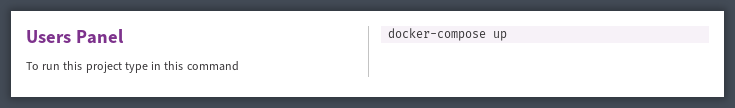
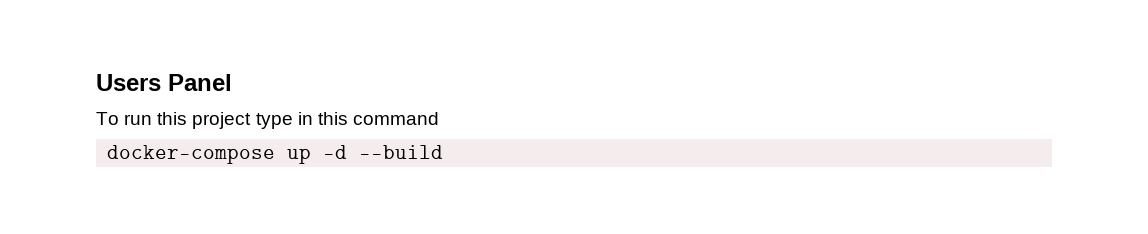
(508, 36) none -> [323,145,444,159] -d --build

